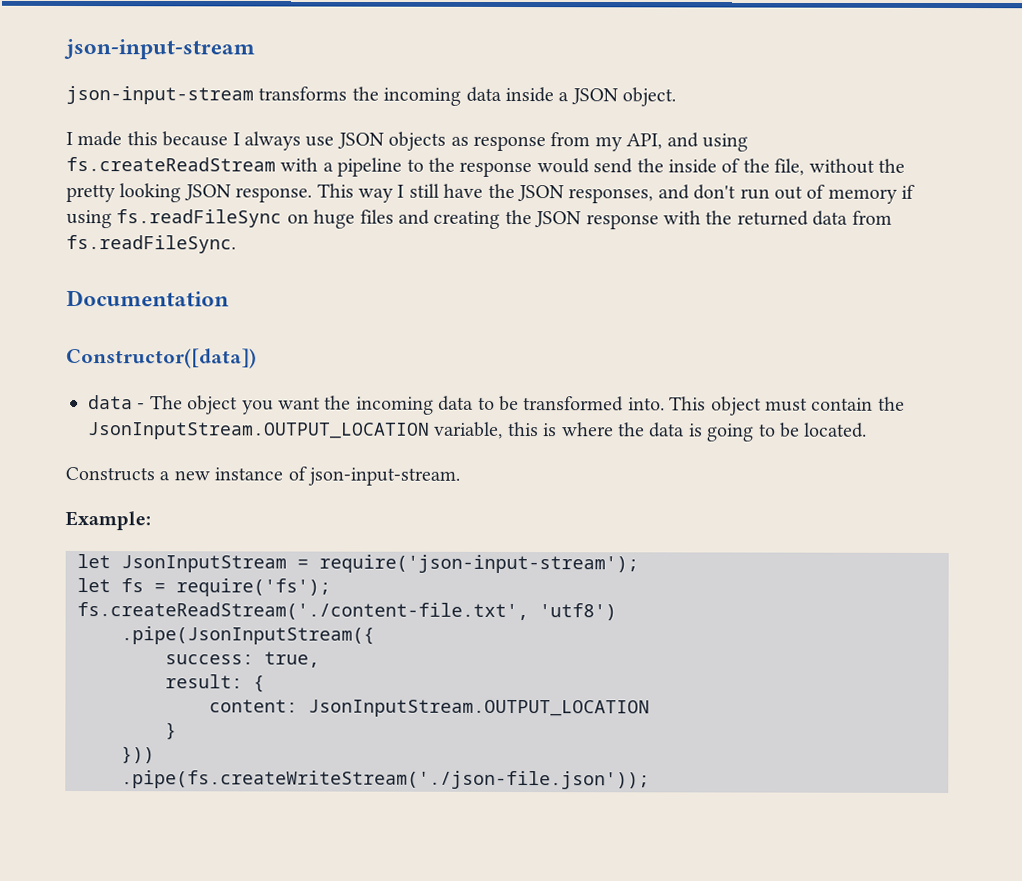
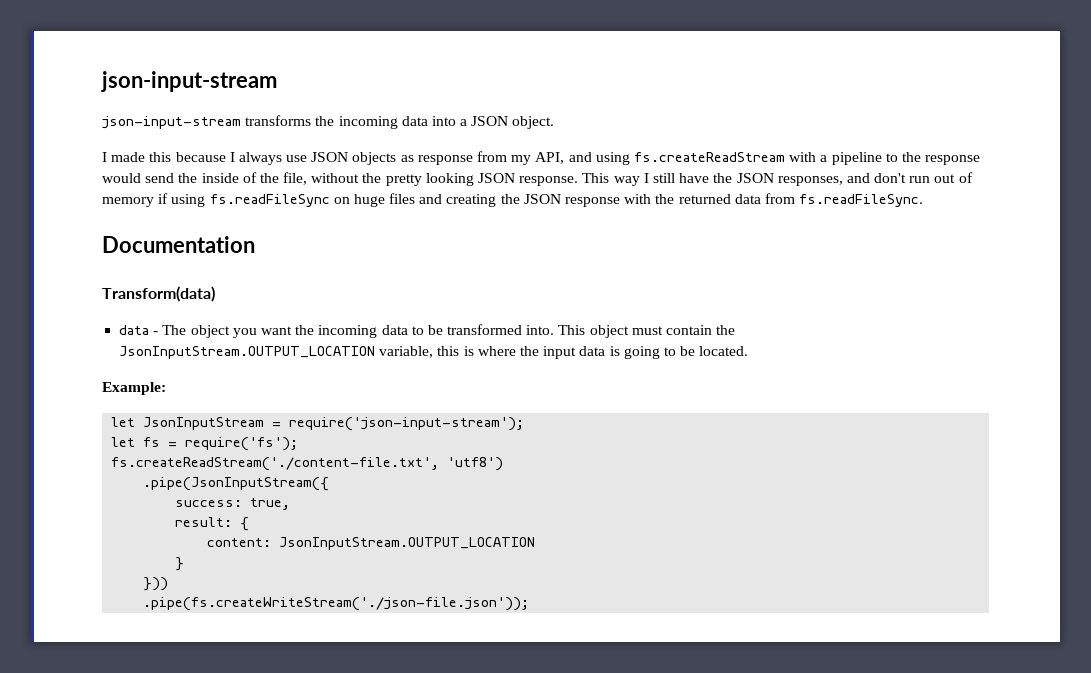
[504,86,554,103] inside -> [431,116,456,126] into
[66,347,257,369] Constructor([data]) -> [102,286,215,302] Transform(data)
(645, 429) none -> [543,346,577,359] input
[65,466,460,486] // Constructs a new instance of json-input-stream. -> (749, 351) none

